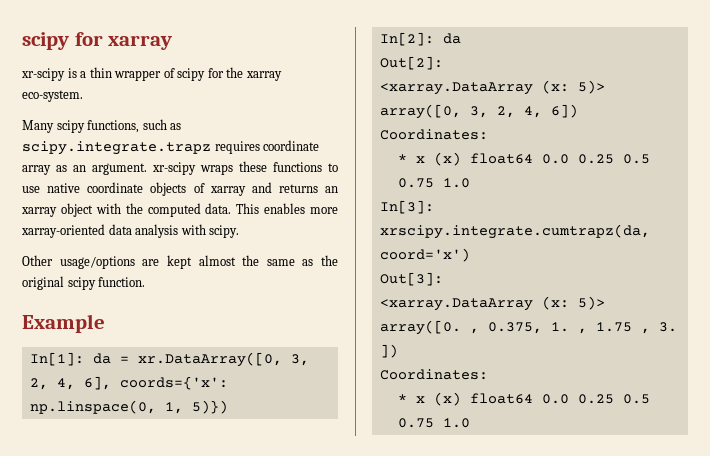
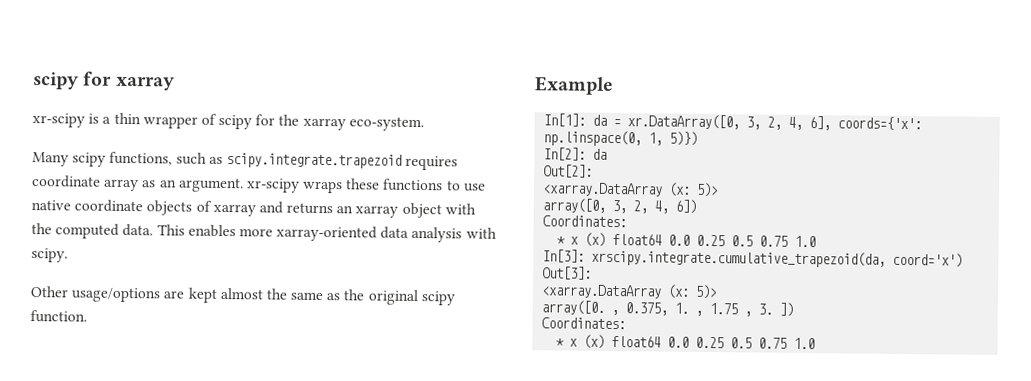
[22,141,211,155] scipy.integrate.trapz -> [225,153,402,169] scipy.integrate.trapezoid
[379,224,650,239] xrscipy.integrate.cumtrapz(da, -> [591,249,887,268] xrscipy.integrate.cumulative_trapezoid(da,

